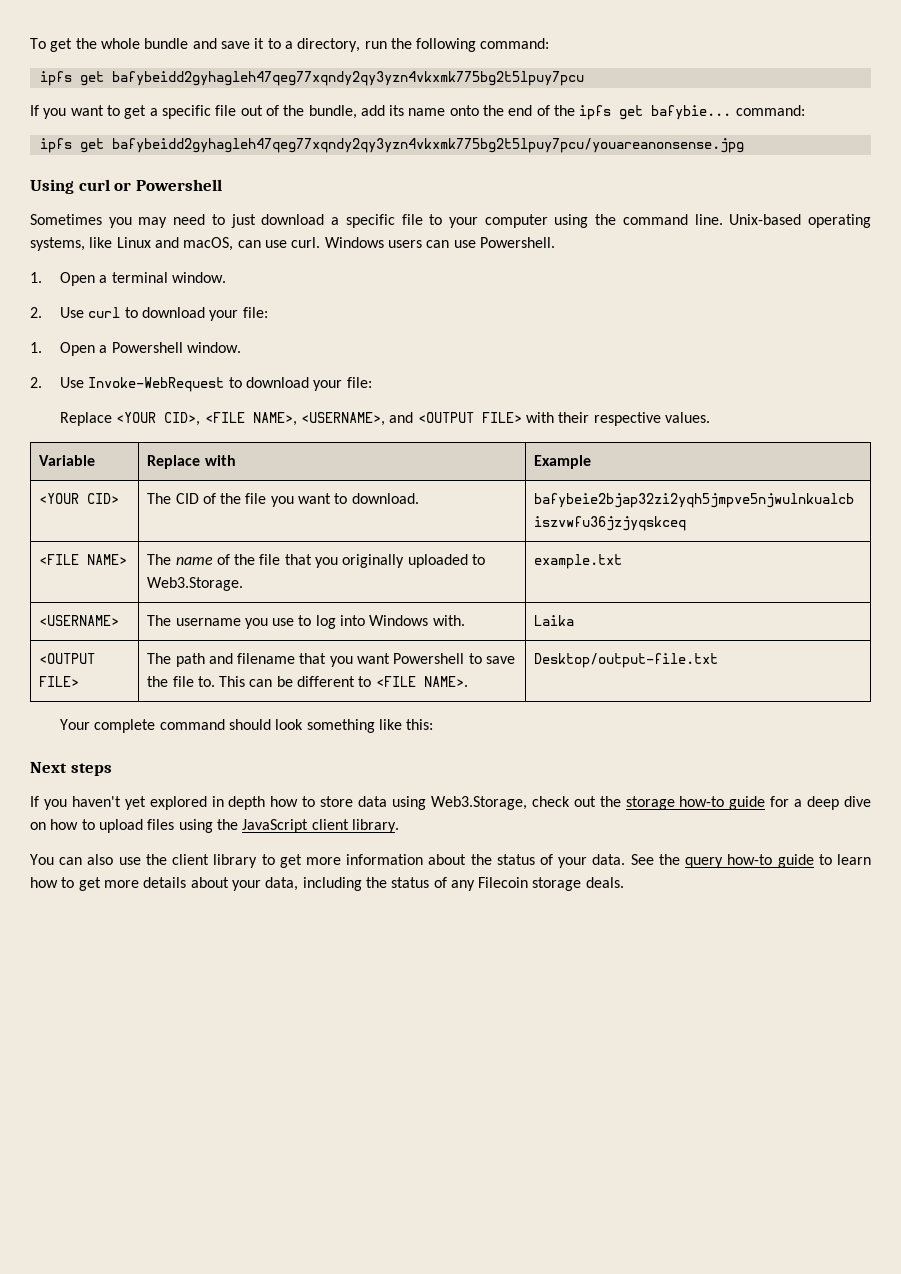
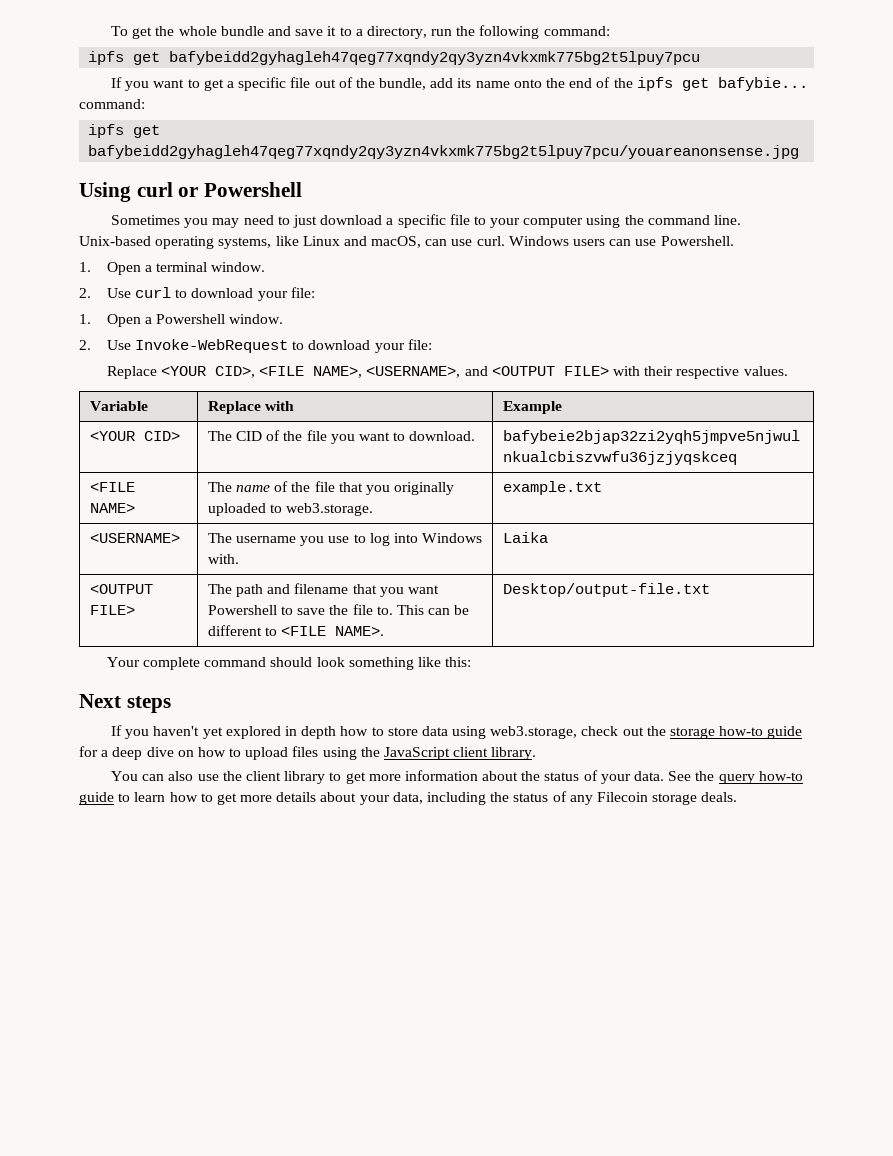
[147,577,244,591] Web3.Storage. -> [286,503,374,516] web3.storage.
[430,796,527,810] Web3.Storage, -> [490,726,578,739] web3.storage,

